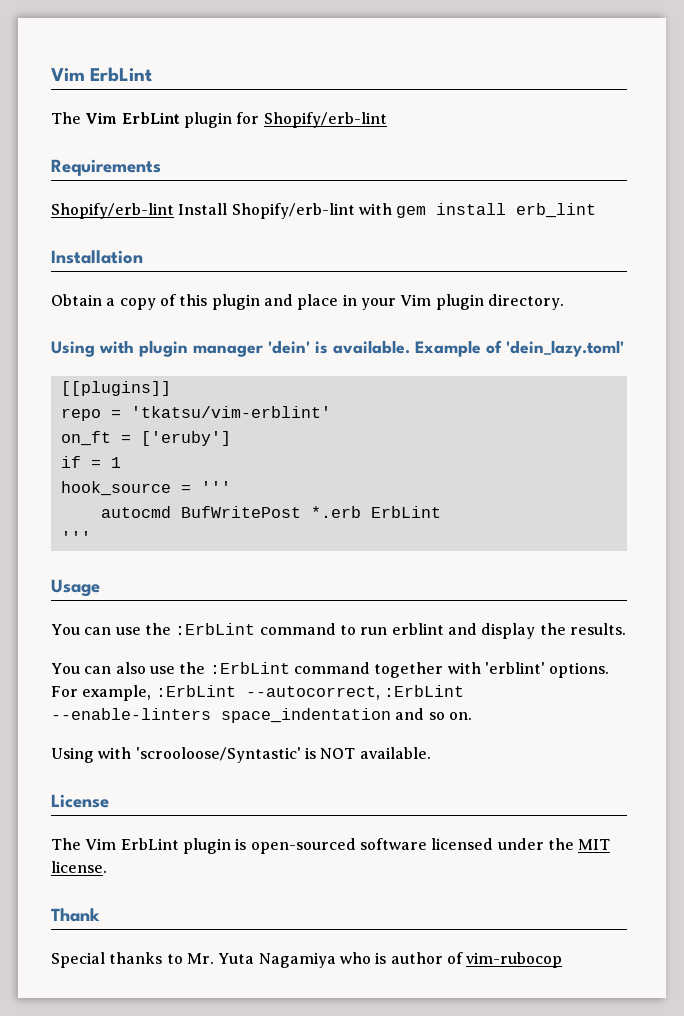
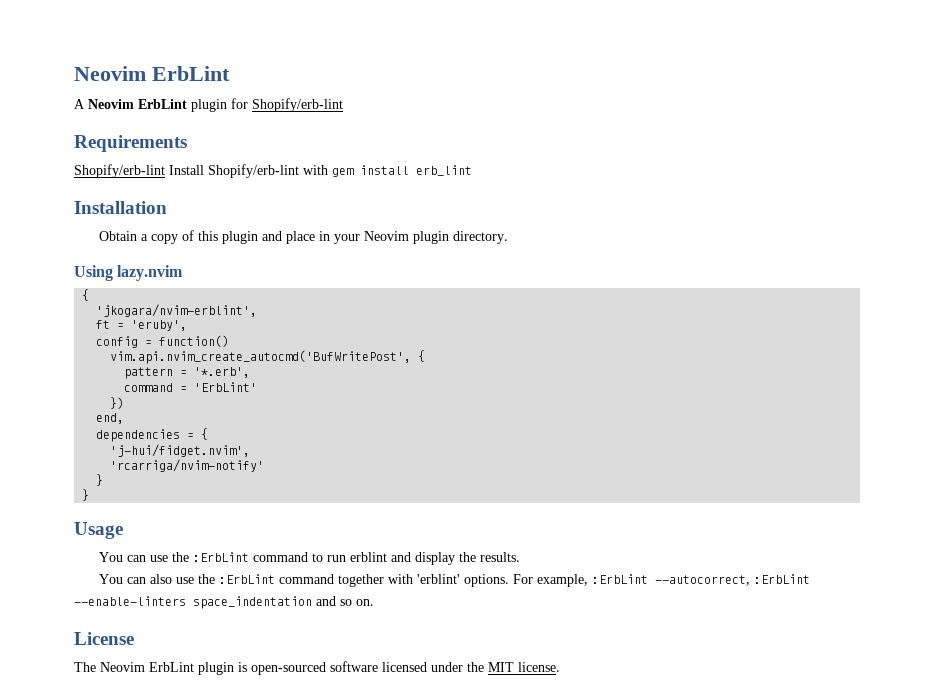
[51,67,153,82] [51,112,118,124] Vim ErbLint // The Vim -> [74,66,230,81] [74,99,134,109] Neovim ErbLint // A Neovim
[400,294,432,306] Vim -> [363,231,409,241] Neovim
[99,340,624,357] [60,381,171,396] [60,406,331,421] [60,431,231,446] [60,456,121,468] [60,481,231,496] [100,506,441,518] [60,531,91,543] with plugin manager 'dein' is available. Example of 'dein_lazy.toml' // [[plugins]] // repo = 'tkatsu/vim-erblint' // on_ft = ['eruby'] // if = 1 // hook_source = ''' // autocmd BufWritePost *.erb ErbLint // ''' -> [117,265,184,281] [82,289,90,301] [96,304,258,317] [96,320,188,331] [96,335,230,348] [110,350,426,364] [124,367,251,379] [124,382,258,392] [110,397,125,409] [96,413,125,424] [96,428,209,442] [110,444,251,457] [110,459,265,472] [96,474,104,486] [82,489,90,501] lazy.nvim // { // 'jkogara/nvim-erblint', // ft = 'eruby', // config = function() // vim.api.nvim_create_autocmd('BufWritePost', { // pattern = '*.erb', // command = 'ErbLint' // }) // end, // dependencies = { // 'j-hui/fidget.nvim', // 'rcarriga/nvim-notify' // } // }
[51,747,431,763] // Using with 'scrooloose/Syntastic' is NOT available. -> (374, 602) none
[85,838,117,850] Vim -> [100,662,145,672] Neovim
[51,908,100,922] [51,952,563,968] // Thank // Special thanks to Mr. Yuta Nagamiya who is author of vim-rubocop -> (560, 667) none

